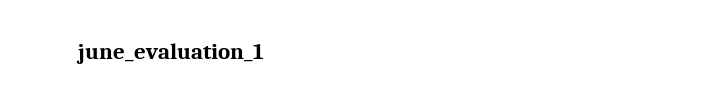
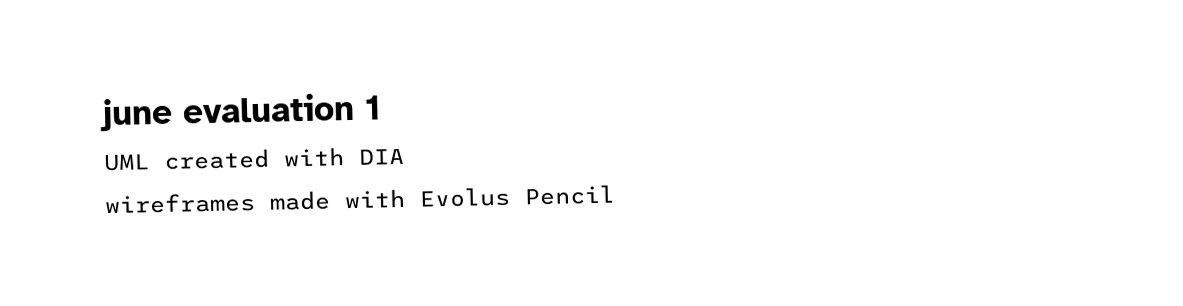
[76,43,264,64] june_evaluation_1 -> [99,92,382,132] [103,147,405,172] [104,184,616,215] june evaluation 1 // UML created with DIA // wireframes made with Evolus Pencil

